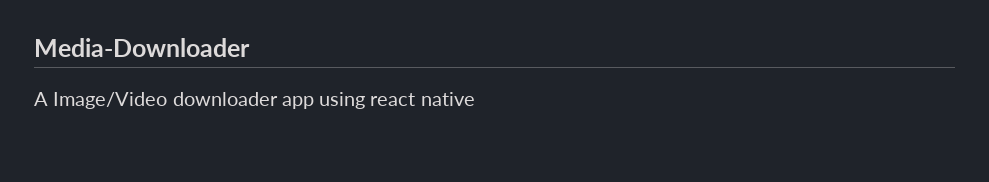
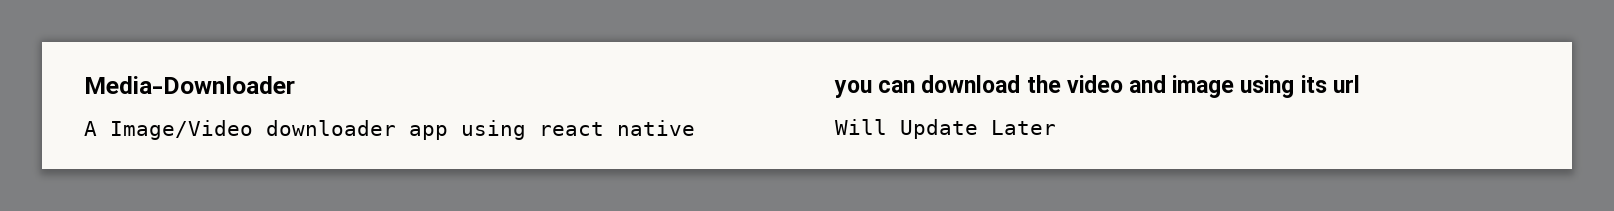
(475, 99) none -> [834,75,1360,98] [835,119,1056,139] // you can download the video and image using its url // Will Update Later

